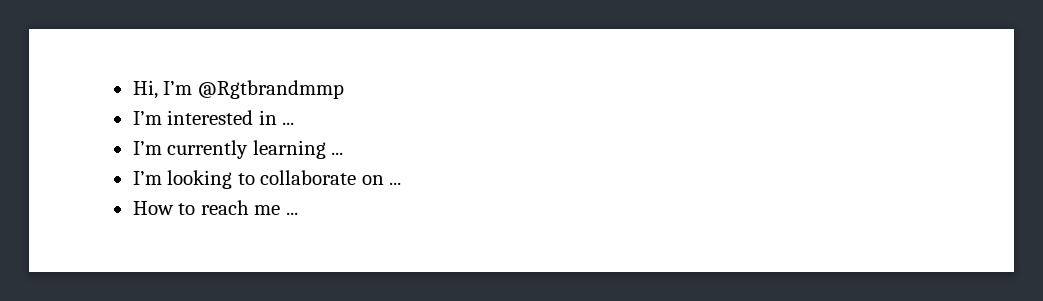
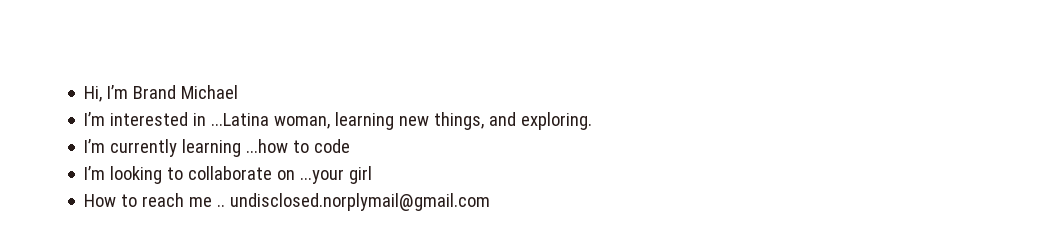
[197,80,344,99] @Rgtbrandmmp -> [133,85,239,99] Brand Michael
[282,122,295,125] ... -> [211,112,593,130] ...Latina woman, learning new things, and exploring.
[331,152,344,155] ... -> [246,139,351,153] ...how to code
[389,182,402,185] ... -> [300,166,373,184] ...your girl
[285,212,298,215] ... -> [217,193,491,211] .. undisclosed.norplymail@gmail.com

